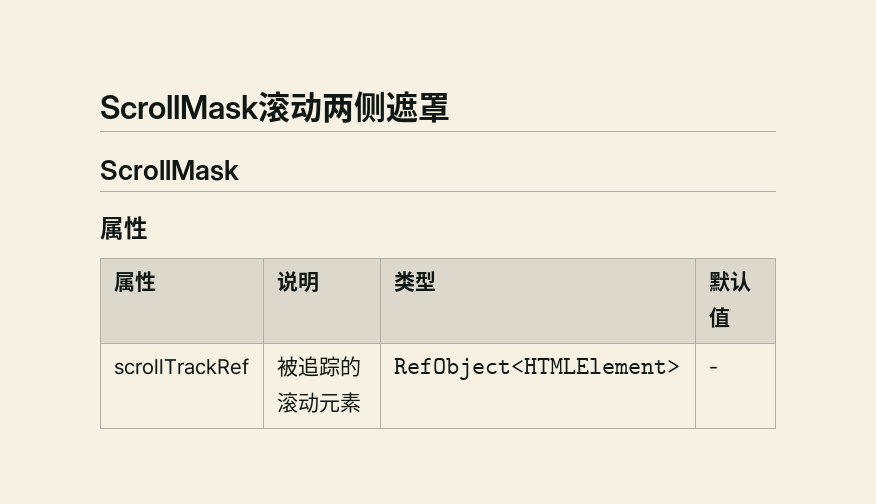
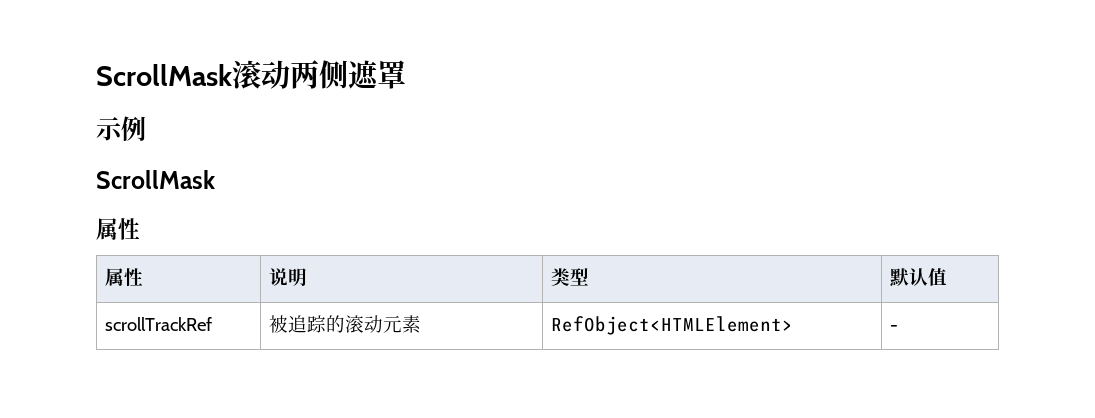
(450, 108) none -> [96,116,146,141] // 示例

